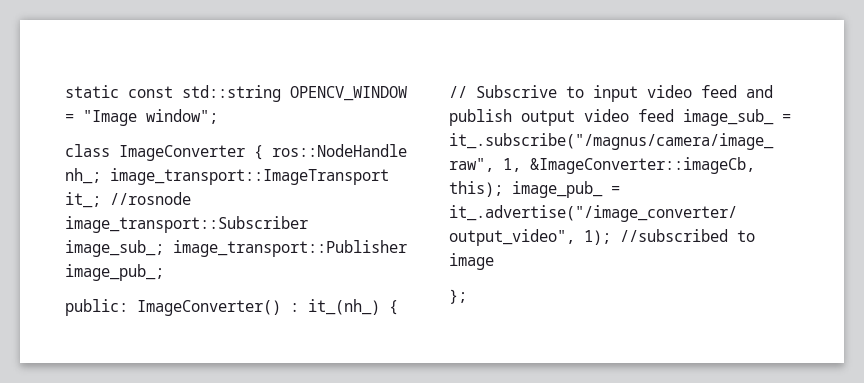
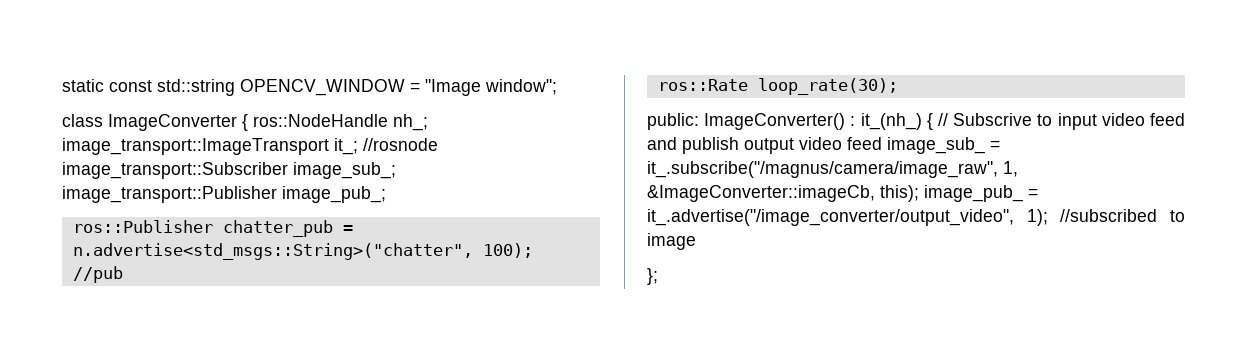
(164, 272) none -> [72,220,353,237] [72,243,533,260] [72,266,123,283] [657,78,898,95] // ros::Publisher chatter_pub = n.advertise<std_msgs::String>("chatter", 100); //pub // ros::Rate loop_rate(30);

